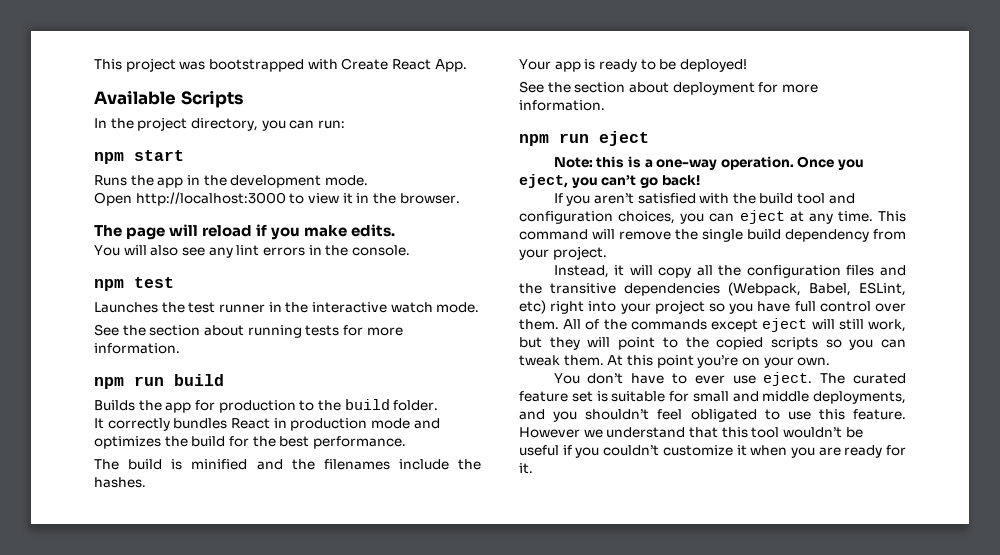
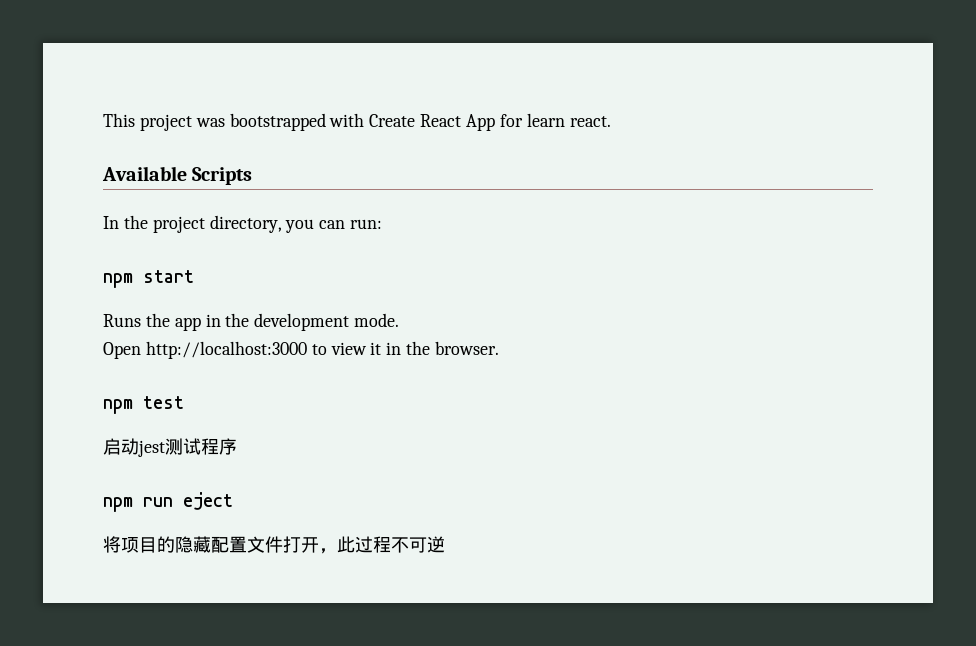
[434,59,467,72] App. -> [466,113,611,131] App for learn react.
[94,224,396,240] [94,245,410,258] [94,277,174,291] [94,302,480,313] [94,324,403,338] [94,343,180,354] [94,374,224,389] [94,399,439,413] [94,418,440,431] [94,436,406,449] [94,459,481,470] [94,477,146,488] [519,59,747,72] [519,81,818,95] [519,100,605,111] [519,131,649,146] [553,156,865,170] [519,174,700,188] [553,193,855,206] [519,210,906,224] [519,229,906,242] [519,246,607,260] [553,265,906,278] [519,282,906,296] [519,300,906,314] [519,318,906,332] [519,337,906,350] [519,355,831,368] [553,372,906,386] [519,391,906,404] [519,409,906,422] [519,427,863,438] [519,445,906,458] [519,463,533,474] The page will reload if you make edits. // You will also see any lint errors in the console. // npm test // Launches the test runner in the interactive watch mode. // See the section about running tests for more information. // npm run build // Builds the app for production to the build folder. // It correctly bundles React in production mode and optimizes the build for the best performance. // The build is minified and the filenames include the hashes. // Your app is ready to be deployed! // See the section about deployment for more information. // npm run eject // Note: this is a one-way operation. Once you eject, you can’t go back! // If you aren’t satisfied with the build tool and configuration choices, you can eject at any time. This command will remove the single build dependency from your project. // Instead, it will copy all the configuration files and the transitive dependencies (Webpack, Babel, ESLint, etc) right into your project so you have full control over them. All of the commands except eject will still work, but they will point to the copied scripts so you can tweak them. At this point you’re on your own. // You don’t have to ever use eject. The curated feature set is suitable for small and middle deployments, and you shouldn’t feel obligated to use this feature. However we understand that this tool wouldn’t be useful if you couldn’t customize it when you are ready for it. -> [103,396,184,414] [103,438,237,457] [103,492,233,512] [103,536,445,554] npm test // 启动jest测试程序 // npm run eject // 将项目的隐藏配置文件打开，此过程不可逆

